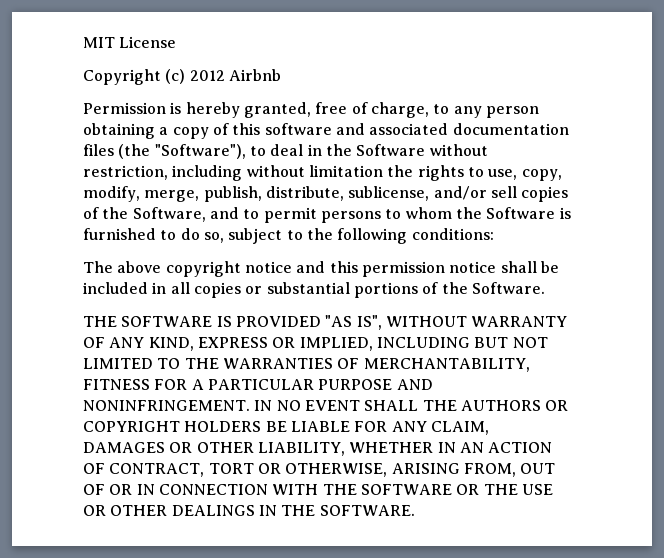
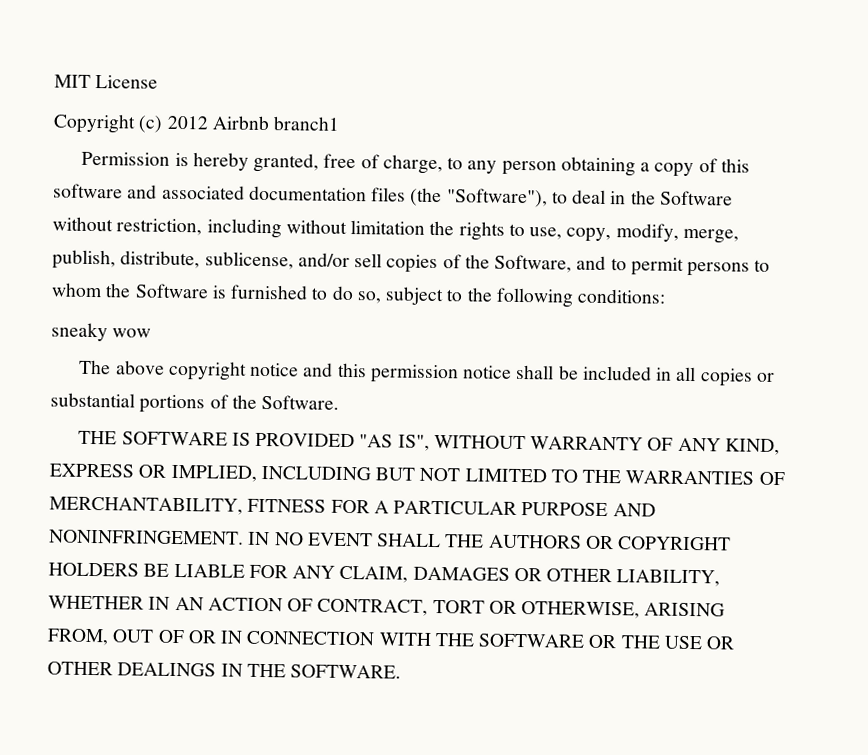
(281, 75) none -> [273,116,341,131] branch1
(494, 234) none -> [51,322,152,342] // sneaky wow

